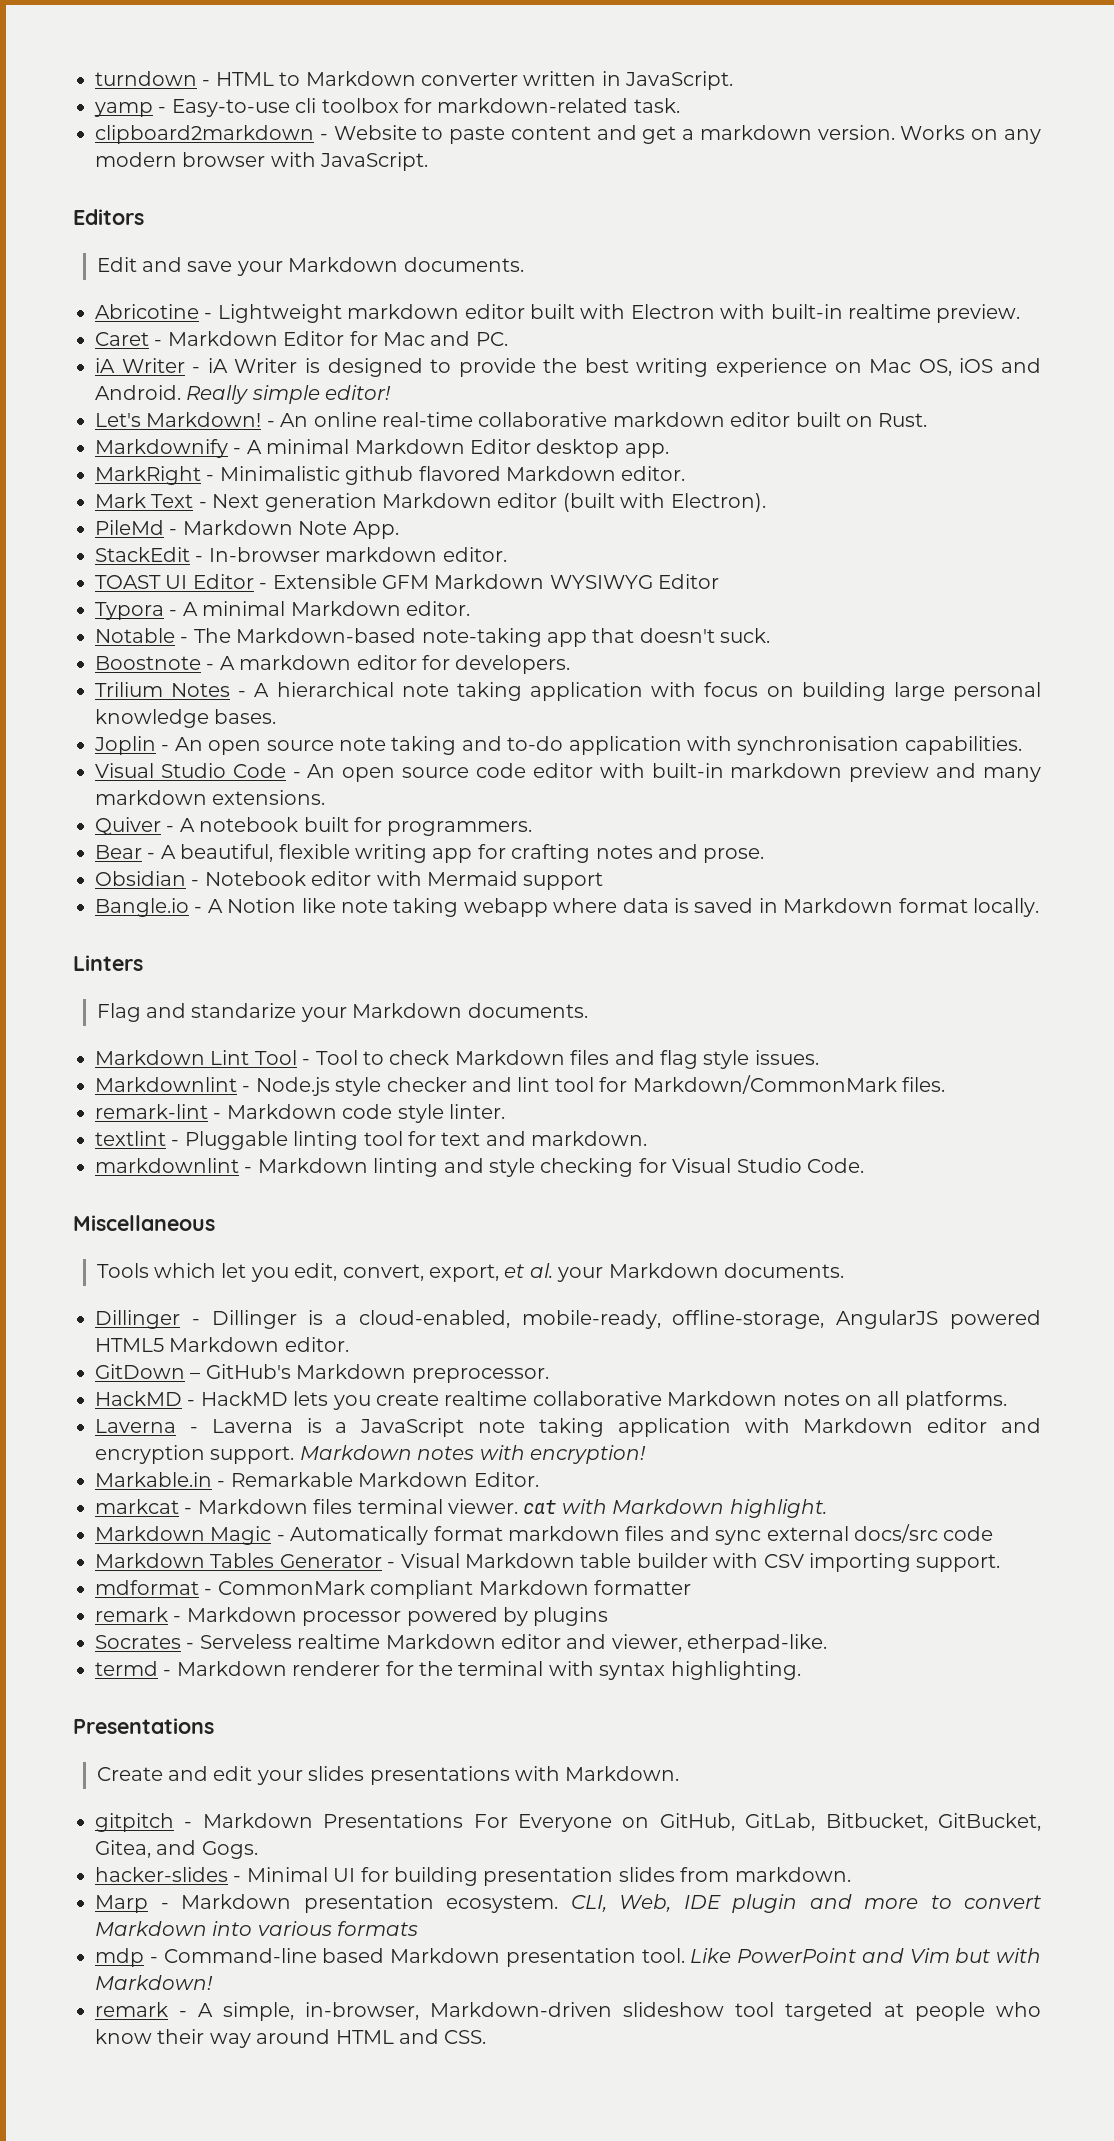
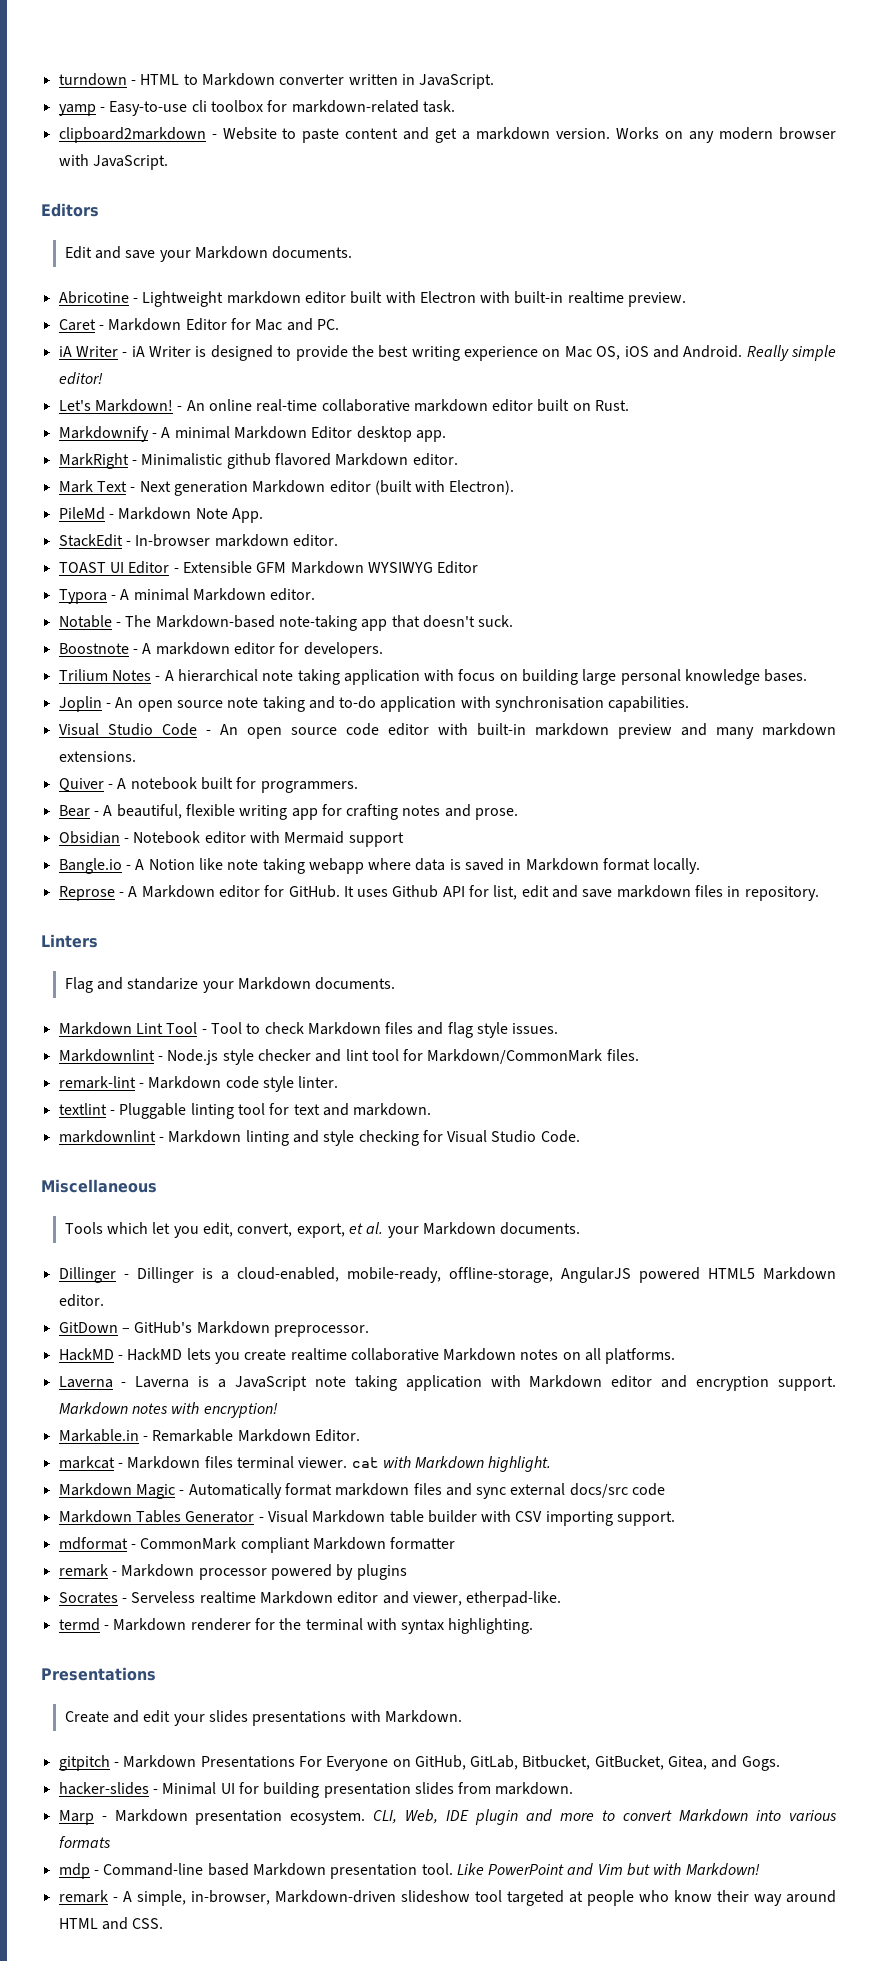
(1039, 907) none -> [58,885,819,901] // Reprose - A Markdown editor for GitHub. It uses Github API for list, edit and save markdown files in repository.

